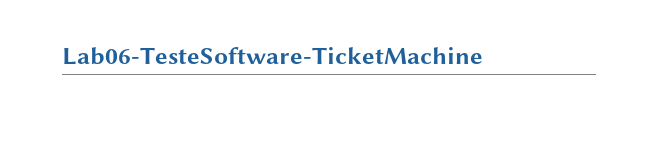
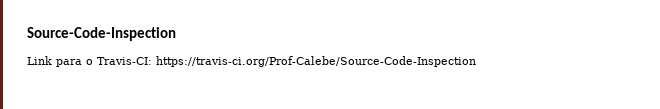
[62,47,483,65] Lab06-TesteSoftware-TicketMachine -> [27,27,176,41] [27,56,476,67] Source-Code-Inspection // Link para o Travis-CI: https://travis-ci.org/Prof-Calebe/Source-Code-Inspection

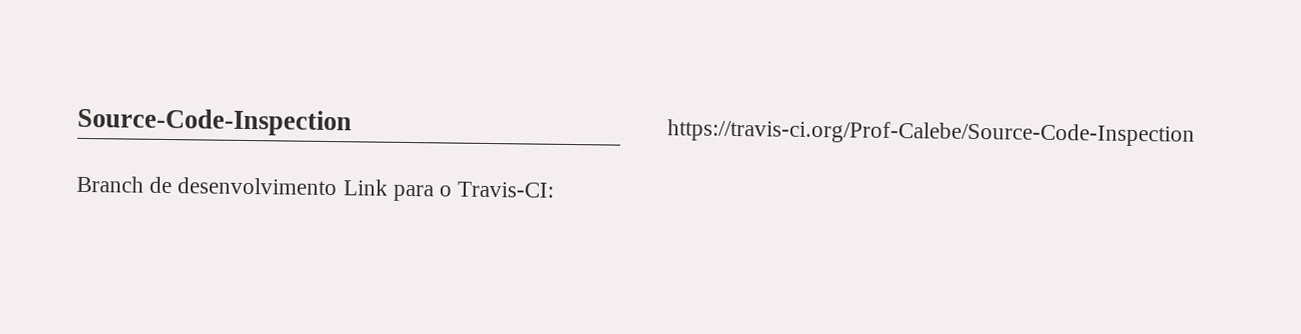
(176, 34) none -> [76,175,338,196] Branch de desenvolvimento

